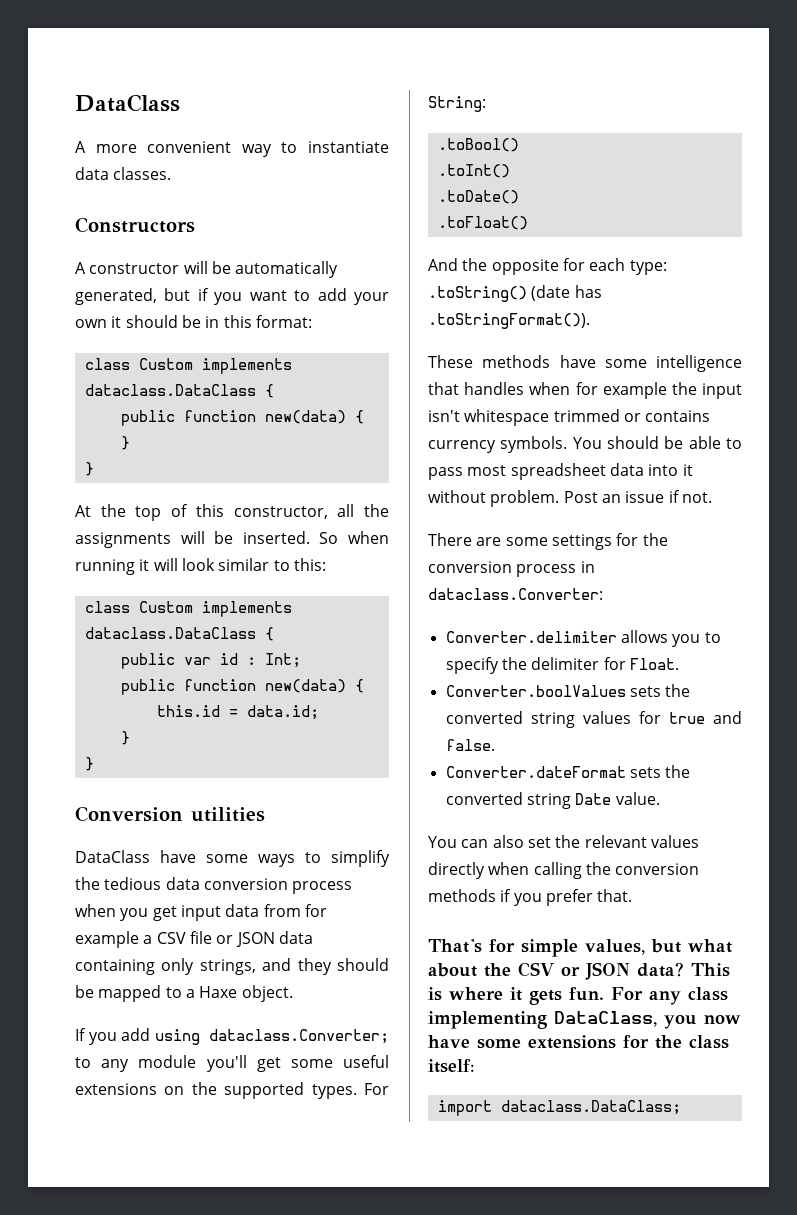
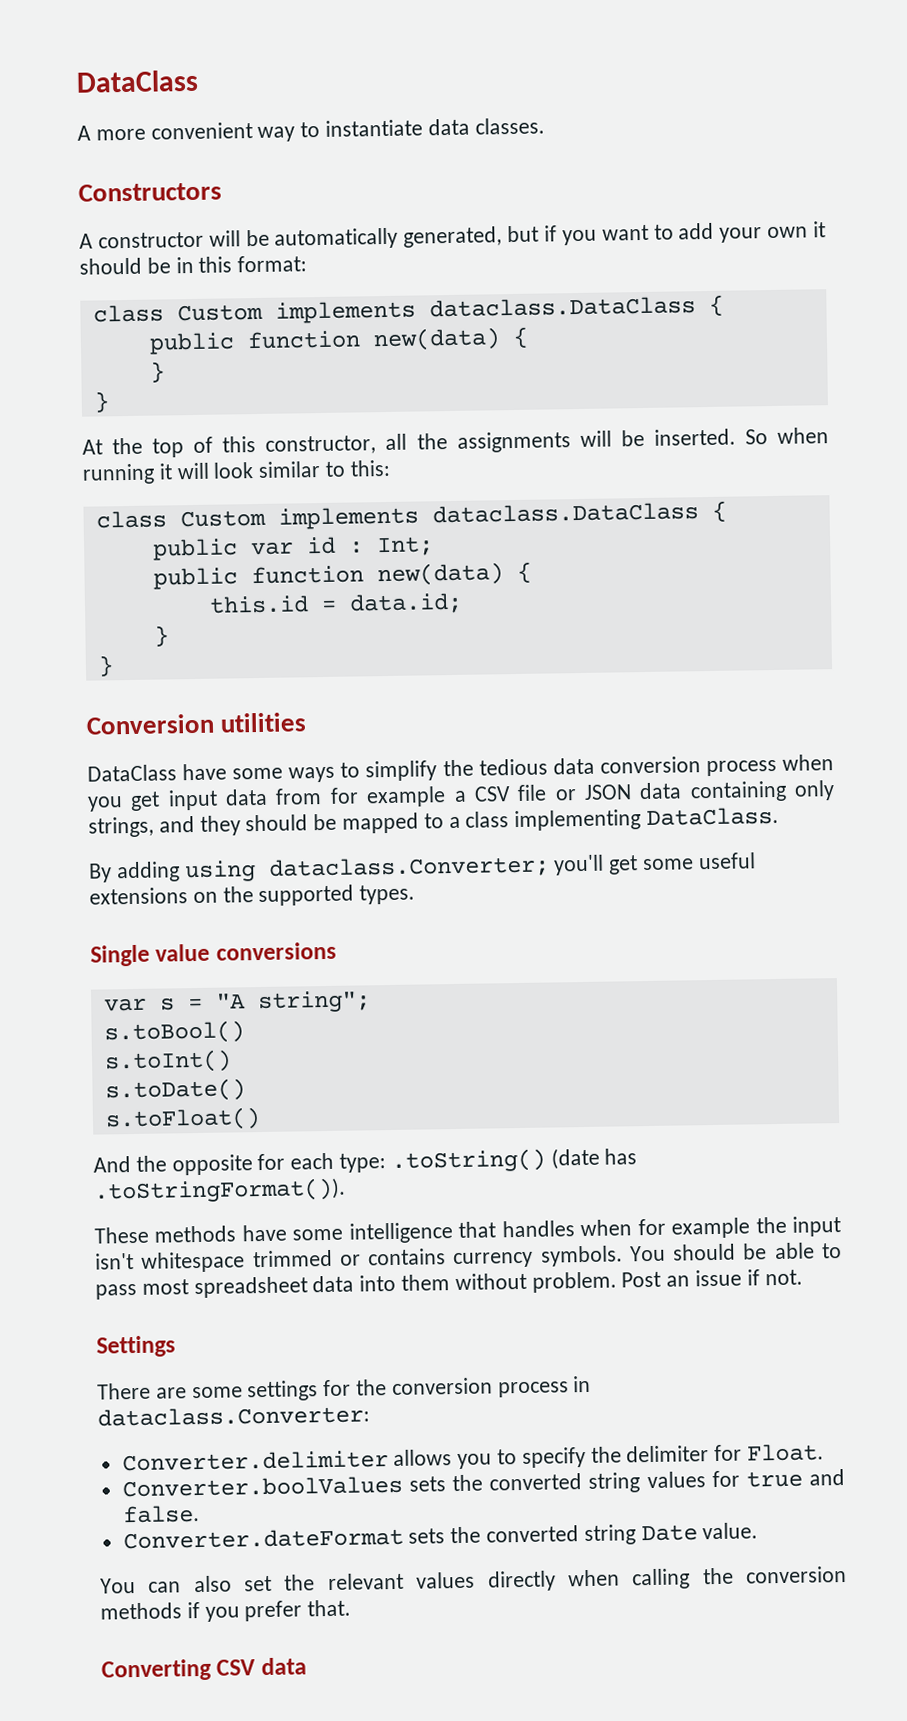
[199,985,293,1002] [75,1028,389,1045] [75,1055,197,1072] Haxe object. // If you add using dataclass.Converter; to any module -> [465,806,780,832] [89,855,550,883] class implementing DataClass. // By adding using dataclass.Converter;
[364,1083,389,1095] [428,96,486,112] [437,138,519,152] [437,164,510,178] [437,190,519,204] [437,216,528,230] For String: // .toBool() // .toInt() // .toDate() // .toFloat() -> [90,941,337,967] [103,990,371,1014] [103,1020,245,1045] [103,1049,232,1074] [104,1078,246,1103] [104,1107,261,1132] // Single value conversions // var s = "A string"; // s.toBool() // s.toInt() // s.toDate() // s.toFloat()
[682,464,693,476] it -> [401,1274,451,1291] them
(712, 497) none -> [96,1335,176,1358] // Settings
[428,939,732,957] [428,962,730,980] [428,987,728,1005] [428,1011,741,1029] [428,1035,729,1049] [428,1059,475,1073] [437,1100,681,1116] That's for simple values, but what about the CSV or JSON data? This is where it gets fun. For any class implementing DataClass, you now have some extensions for the class itself: // import dataclass.DataClass; -> [101,1657,307,1682] Converting CSV data

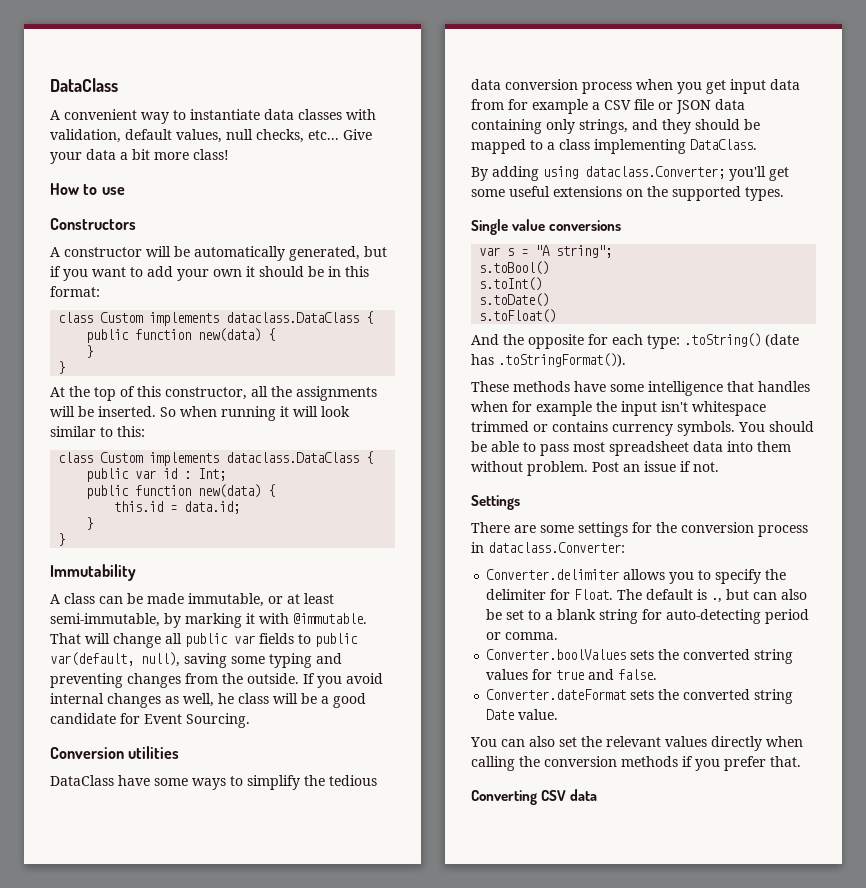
[95,128,146,141] more -> (60, 115) none
[474,117,545,135] classes. -> [298,109,376,120] [50,129,372,143] [50,149,229,164] [50,183,125,195] classes with validation, default values, null checks, etc... Give your data a bit more class! // How to use
(114, 666) none -> [50,564,136,581] [50,593,334,607] [50,613,367,628] [50,633,358,648] [50,652,342,668] [50,673,383,688] [50,693,366,708] [50,713,250,728] // Immutability // A class can be made immutable, or at least semi-immutable, by marking it with @immutable. That will change all public var fields to public var(default, null), saving some typing and preventing changes from the outside. If you avoid internal changes as well, he class will be a good candidate for Event Sourcing.
(825, 1452) none -> [617,589,808,603] [486,609,810,624] [486,632,559,640] The default is ., but can also be set to a blank string for auto-detecting period or comma.

